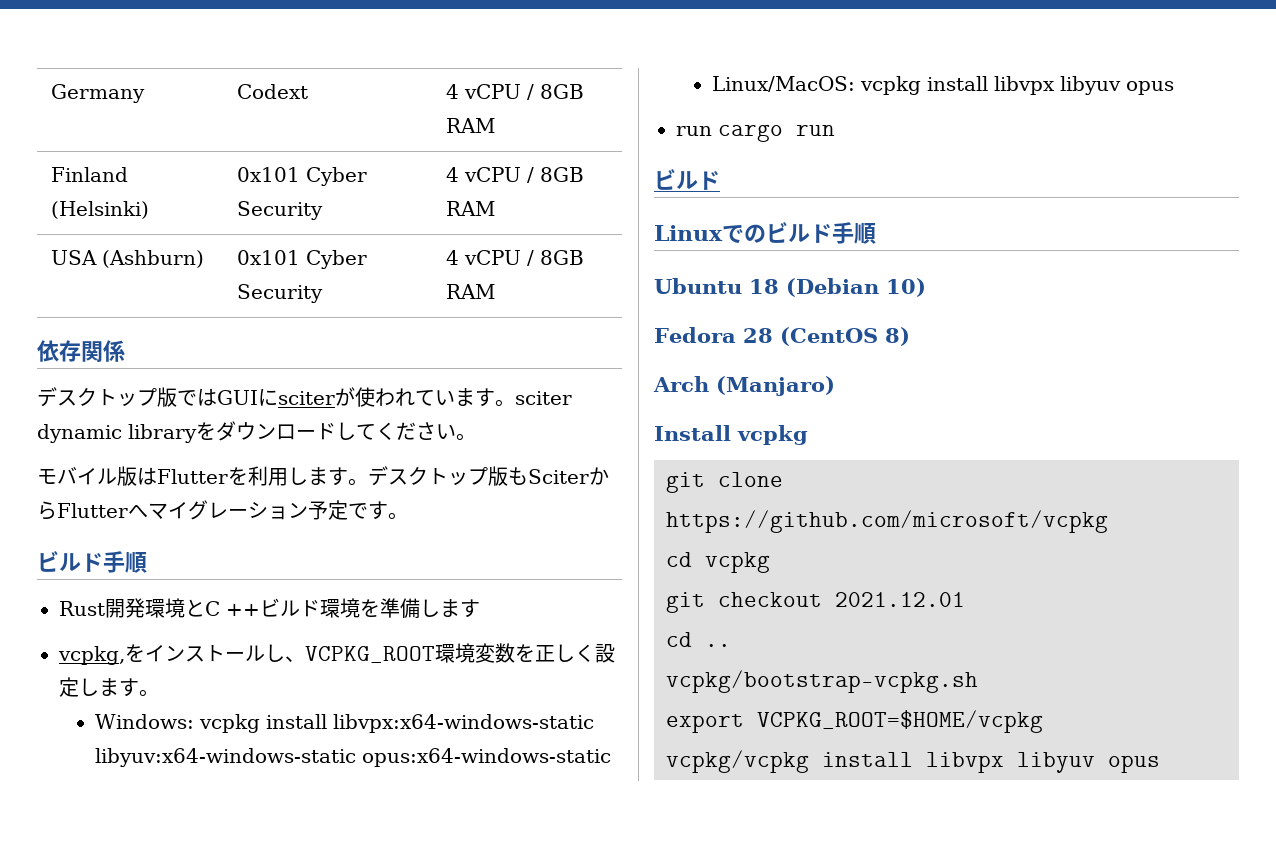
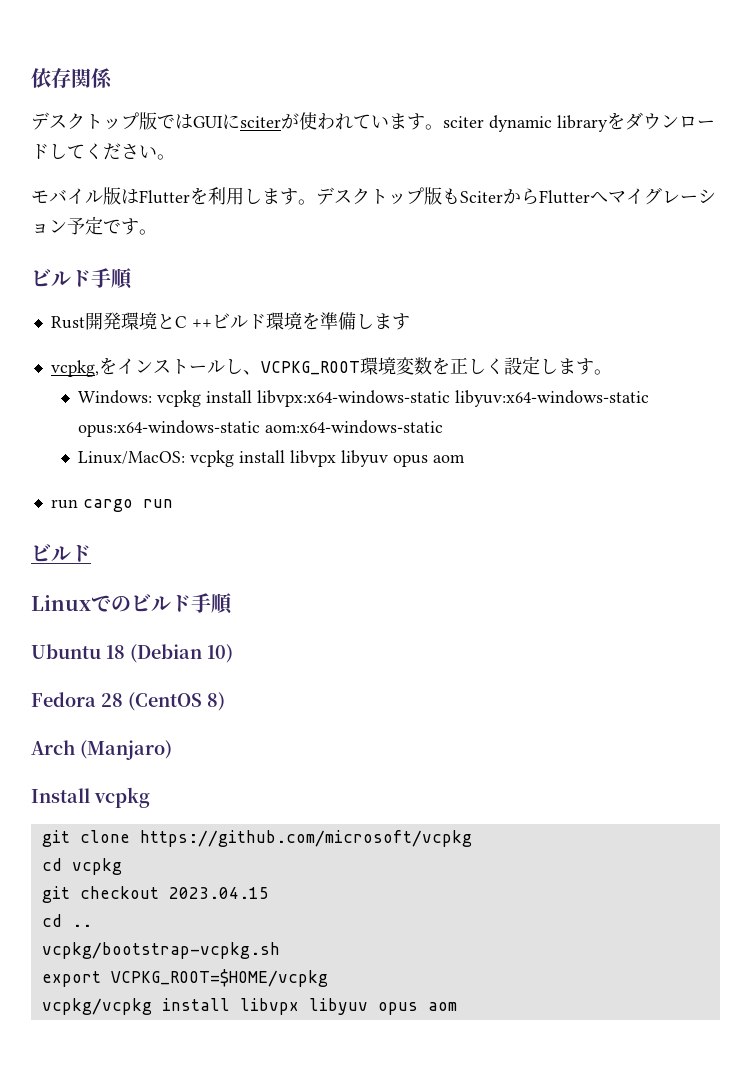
[51,84,146,103] [237,84,309,99] [446,84,585,100] [446,118,496,133] [51,167,129,182] [51,201,150,219] [237,167,368,186] [237,201,324,220] [446,167,585,183] [446,201,496,216] [51,250,205,268] [237,250,368,269] [237,284,324,303] [446,250,585,266] [446,284,496,299] Germany | Codext | 4 vCPU / 8GB RAM // Finland (Helsinki) | 0x101 Cyber Security | 4 vCPU / 8GB RAM // USA (Ashburn) | 0x101 Cyber Security | 4 vCPU / 8GB RAM // -> (31, 78) none
(611, 757) none -> [265,420,444,434] aom:x64-windows-static
(1174, 88) none -> [433,454,466,463] aom
[835,592,965,607] 2021.12.01 -> [168,887,269,899] 2023.04.15
(1160, 764) none -> [427,1002,457,1011] aom

